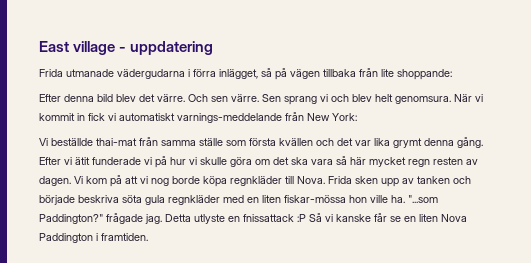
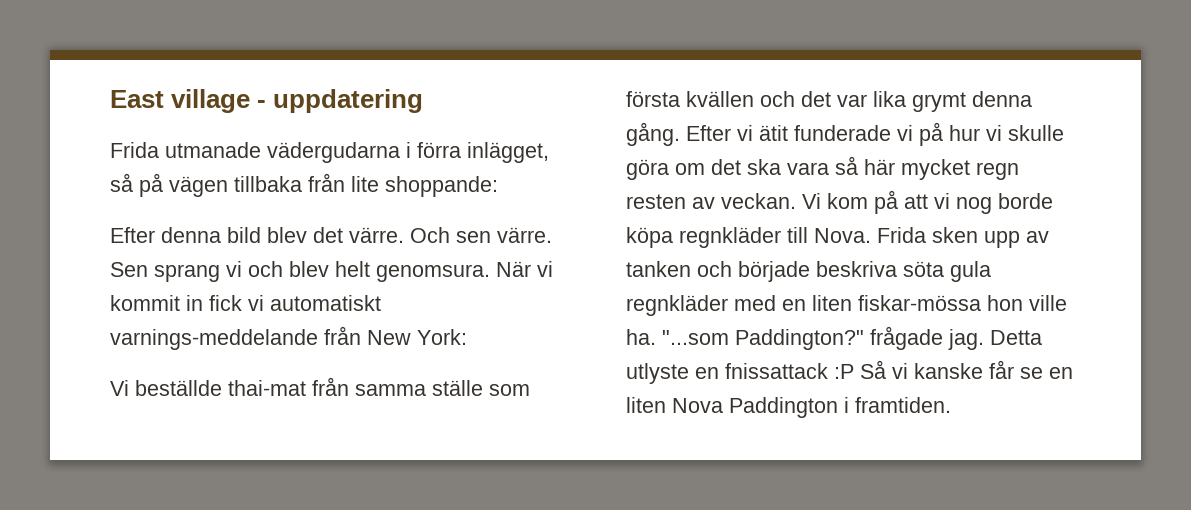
[39,176,71,186] dagen. -> [721,193,796,209] veckan.

